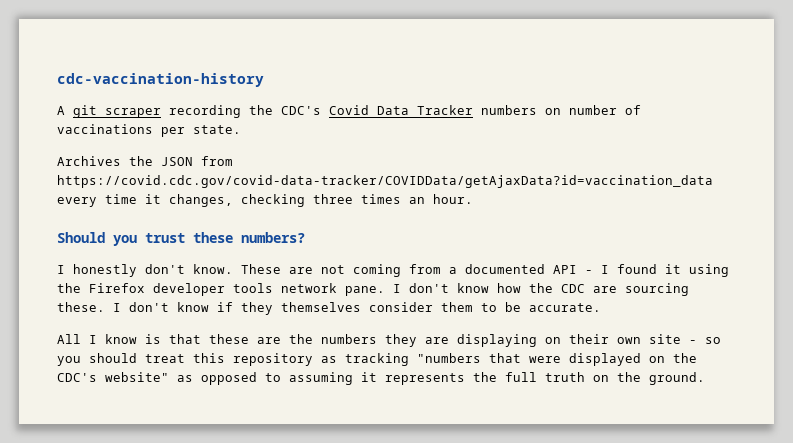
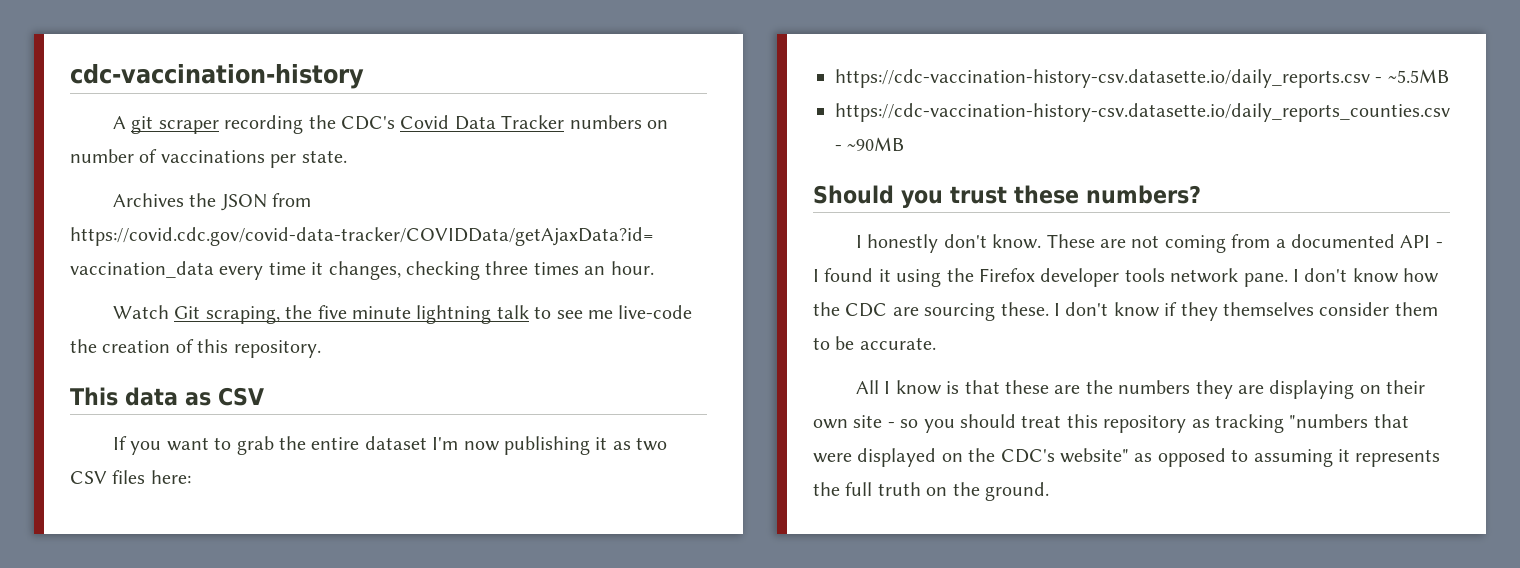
(473, 199) none -> [112,305,693,324] [70,339,321,358] [70,387,264,406] [112,436,668,455] [70,470,191,484] [835,69,1449,88] [835,103,1450,122] [835,137,905,151] // Watch Git scraping, the five minute lightning talk to see me live-code the creation of this repository. // This data as CSV // If you want to grab the entire dataset I'm now publishing it as two CSV files here: // https://cdc-vaccination-history-csv.datasette.io/daily_reports.csv - ~5.5MB // https://cdc-vaccination-history-csv.datasette.io/daily_reports_counties.csv - ~90MB

